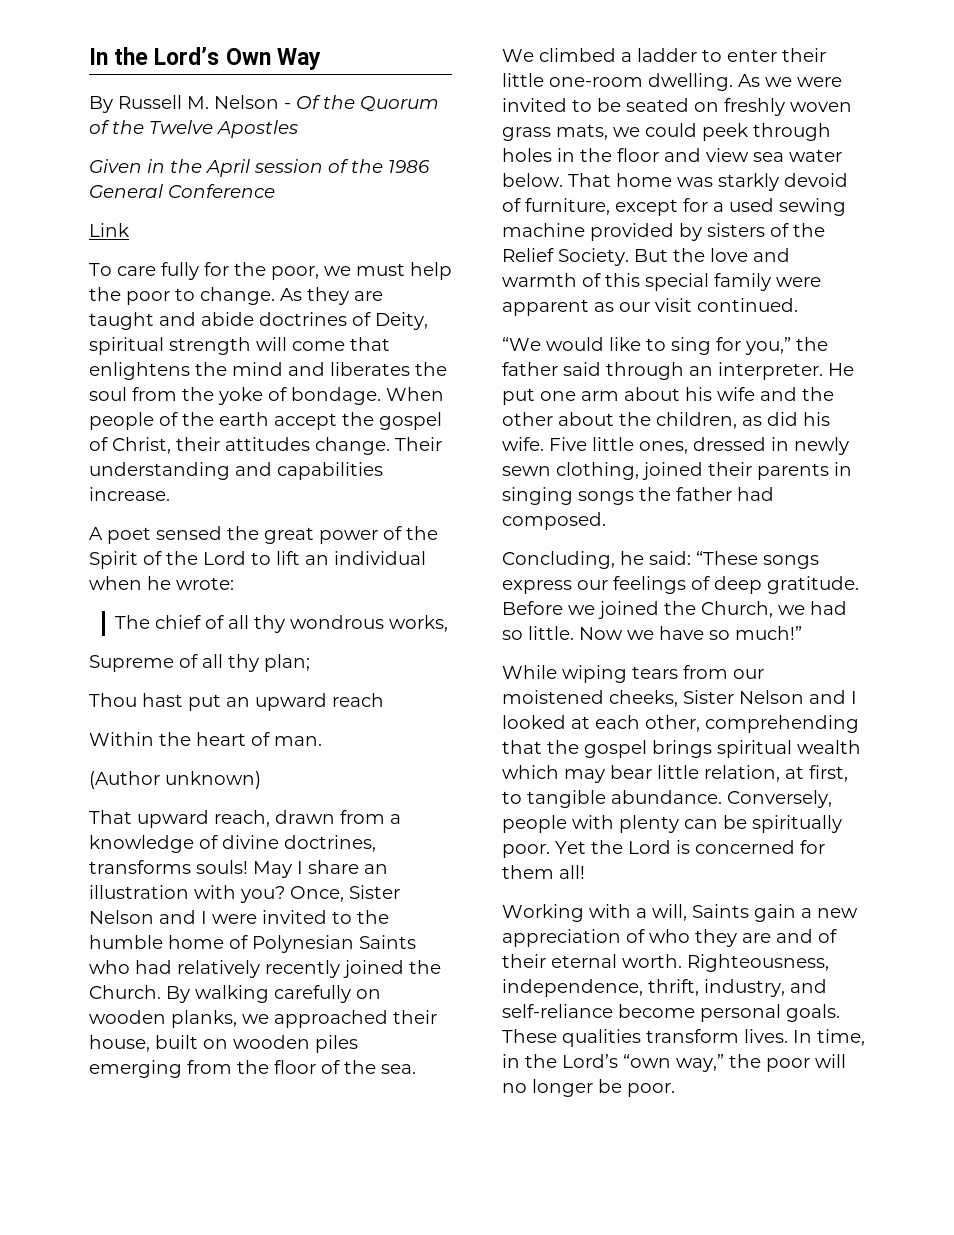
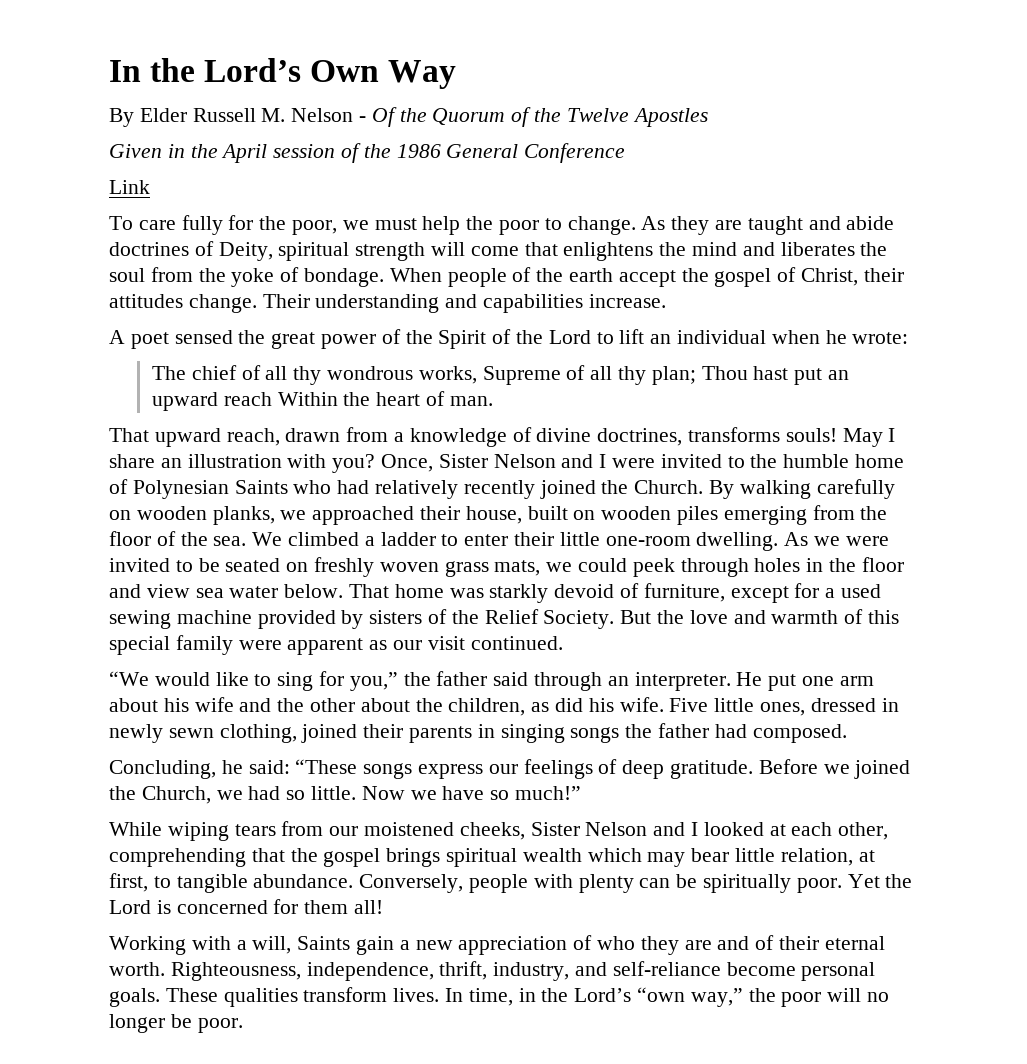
(113, 104) none -> [139,108,187,122] Elder
(449, 623) // -> (477, 375) none
(310, 663) // -> (696, 375) none
(384, 700) // -> (272, 399) none
[89,771,261,789] // (Author unknown) -> (493, 401) none

